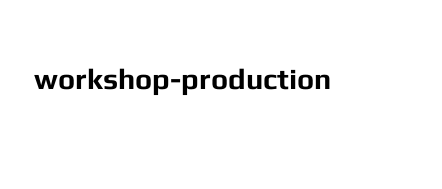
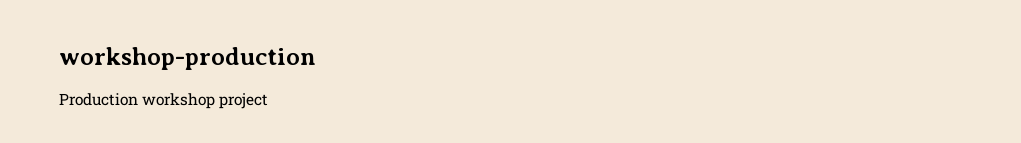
(331, 82) none -> [59,93,269,109] // Production workshop project

